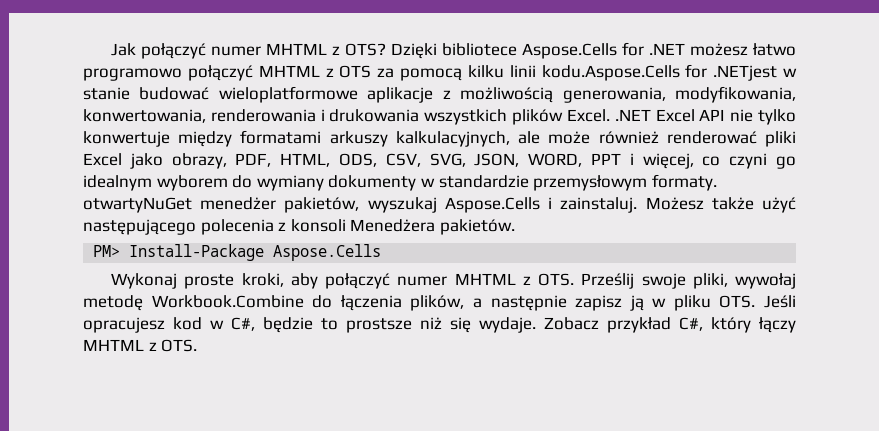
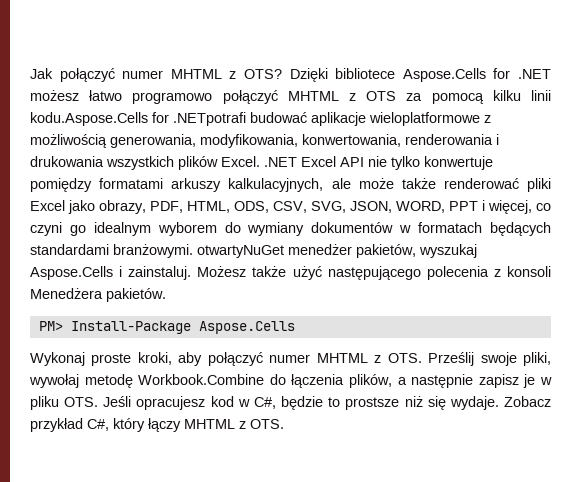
[713,65,797,81] [83,86,434,103] .NETjest w stanie budować wieloplatformowe aplikacje -> [173,112,480,126] .NETpotrafi budować aplikacje wieloplatformowe
[178,131,233,147] między -> [30,178,92,192] pomiędzy
[598,131,659,144] również -> [401,178,436,189] także
[328,174,717,191] dokumenty w standardzie przemysłowym formaty. -> [311,222,552,236] [30,244,193,258] dokumentów w formatach będących standardami branżowymi.
[629,295,644,311] ją -> [523,374,536,388] je

